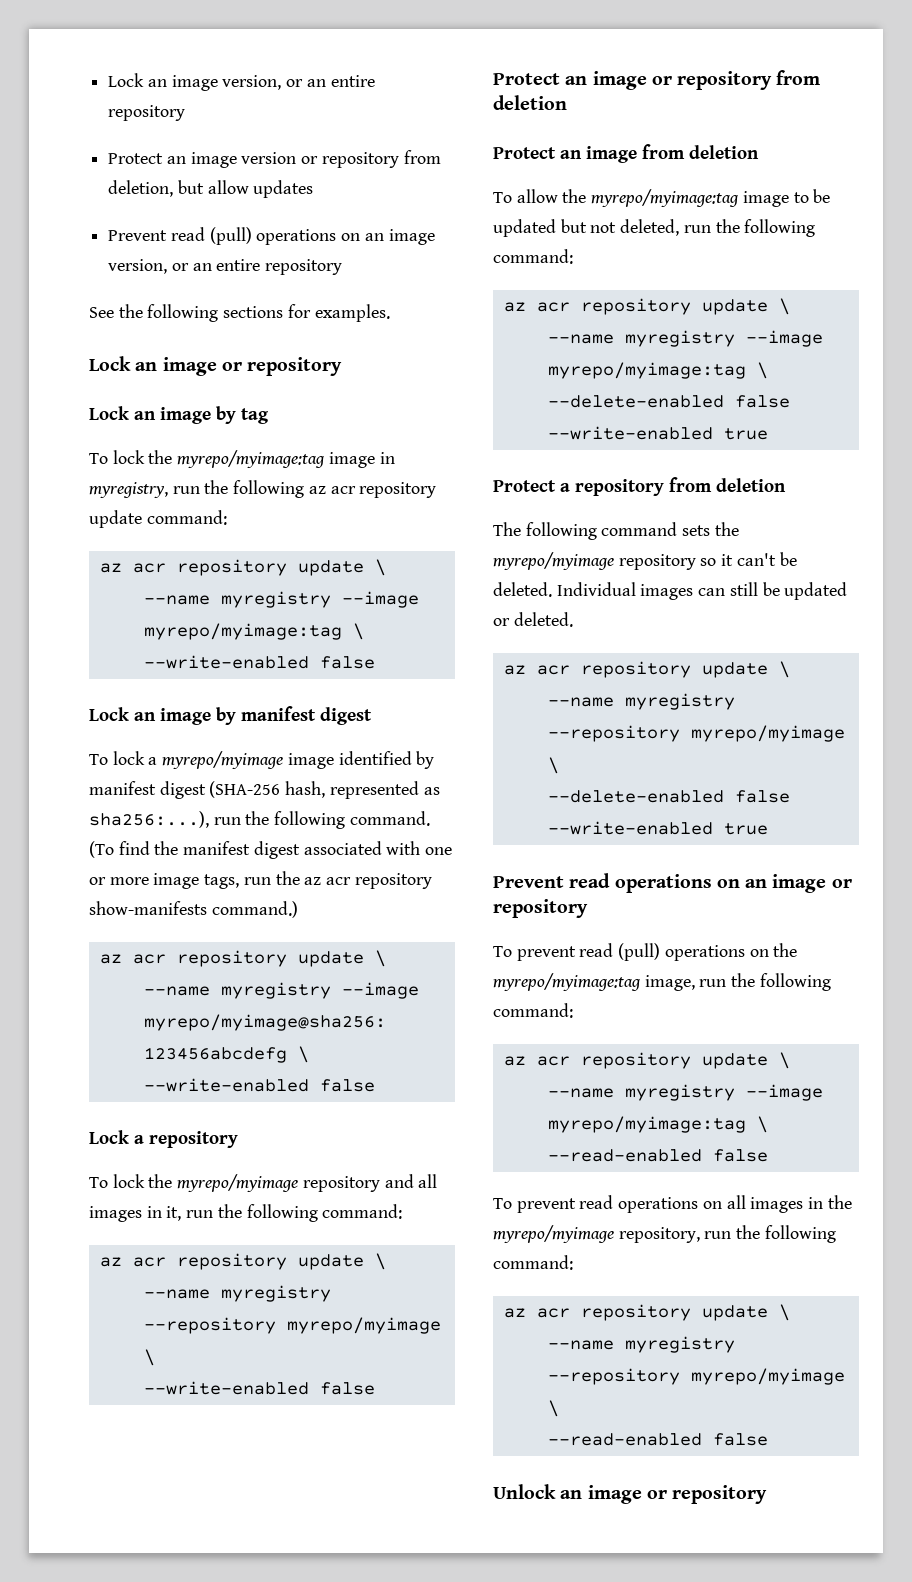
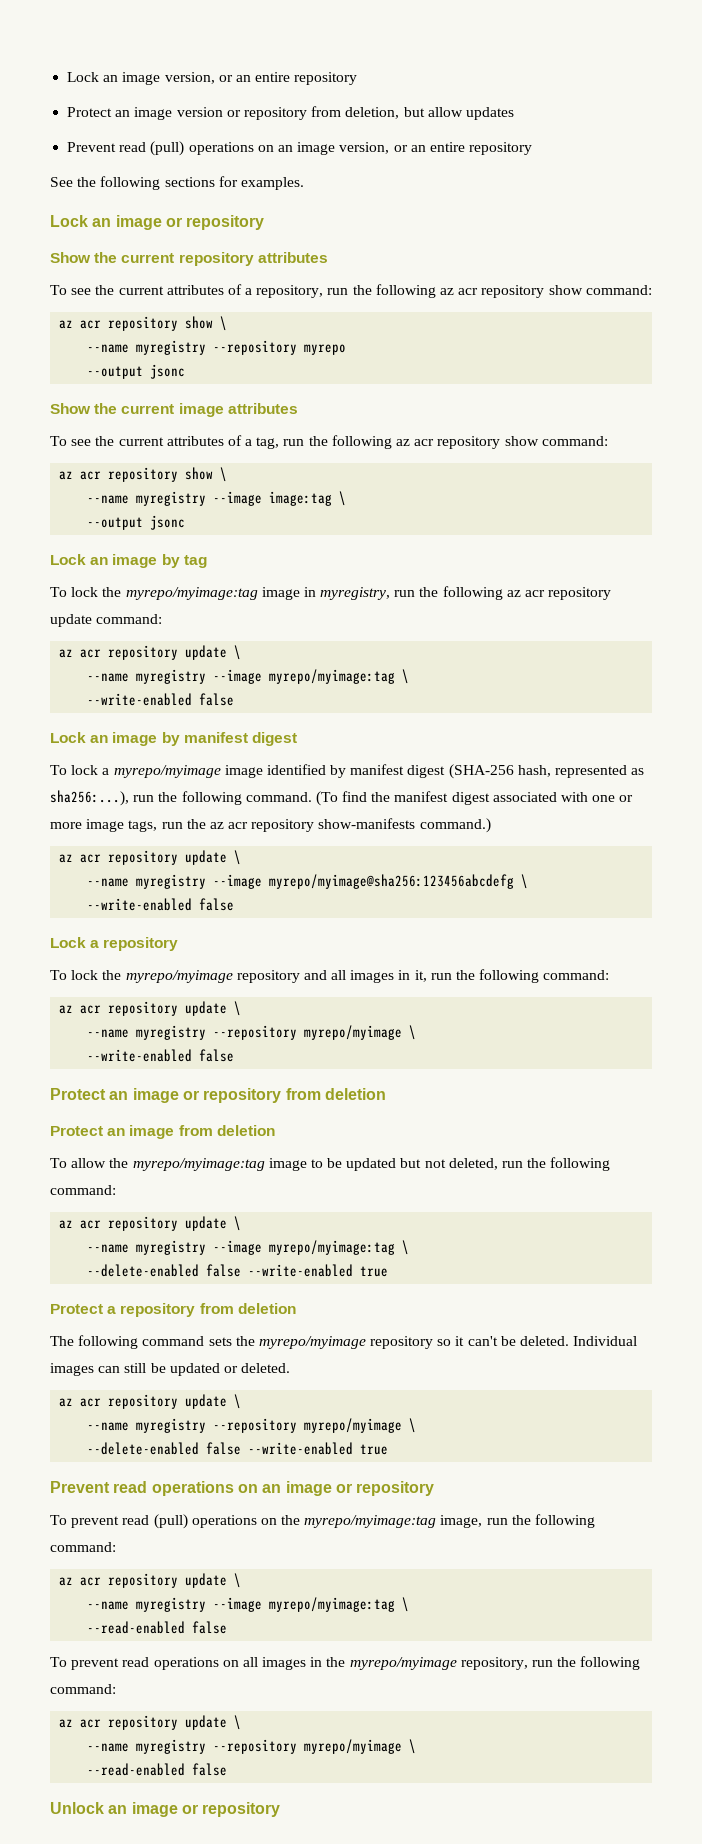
(343, 366) none -> [50,252,328,266] [50,284,652,298] [59,316,228,331] [87,340,347,355] [87,364,186,379] [50,403,298,417] [50,435,608,449] [59,467,228,482] [87,491,347,506] [87,515,186,530] // Show the current repository attributes // To see the current attributes of a repository, run the following az acr repository show command: // az acr repository show \ // --name myregistry --repository myrepo // --output jsonc // Show the current image attributes // To see the current attributes of a tag, run the following az acr repository show command: // az acr repository show \ // --name myregistry --image image:tag \ // --output jsonc

